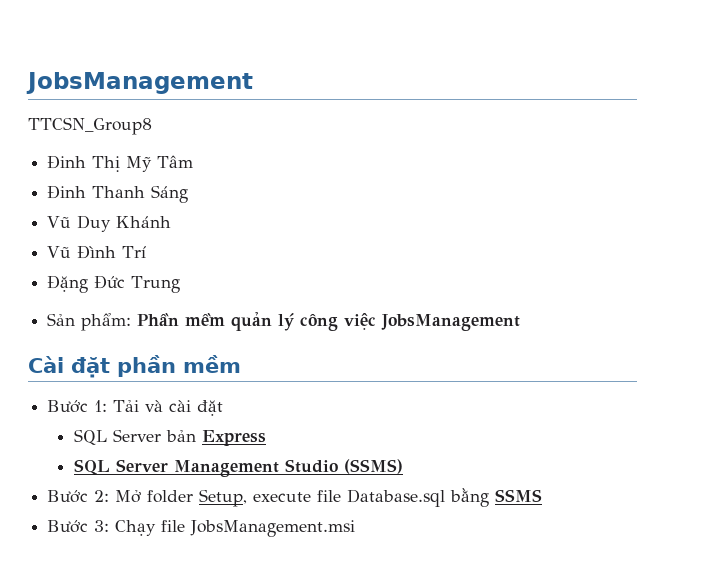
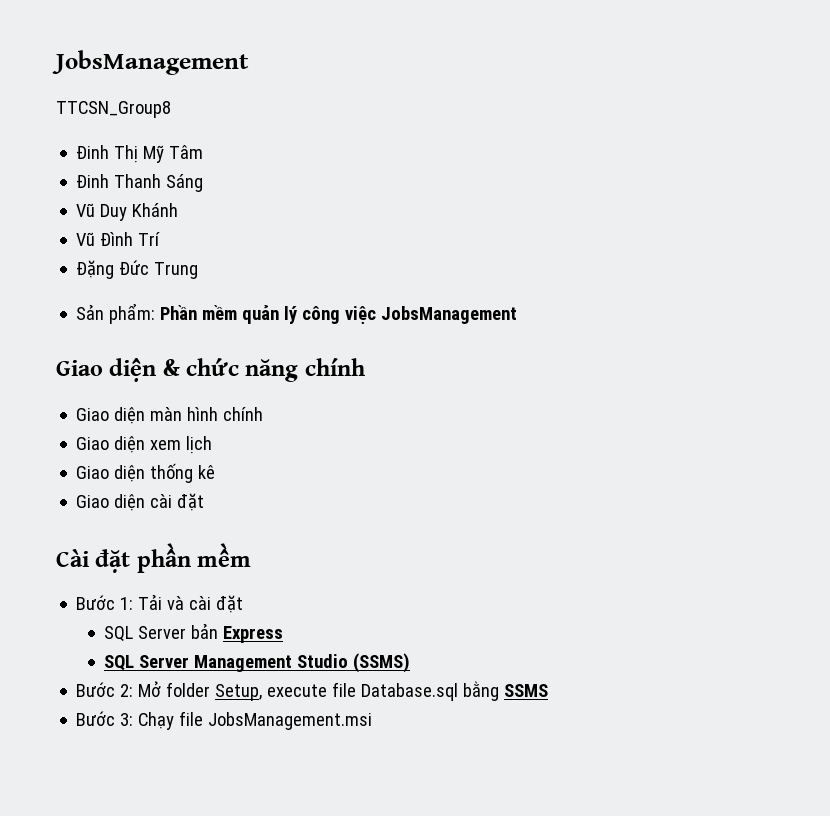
(521, 322) none -> [56,358,365,382] [76,407,264,424] [76,436,213,454] [76,463,216,483] [76,493,205,511] // Giao diện & chức năng chính // Giao diện màn hình chính // Giao diện xem lịch // Giao diện thống kê // Giao diện cài đặt

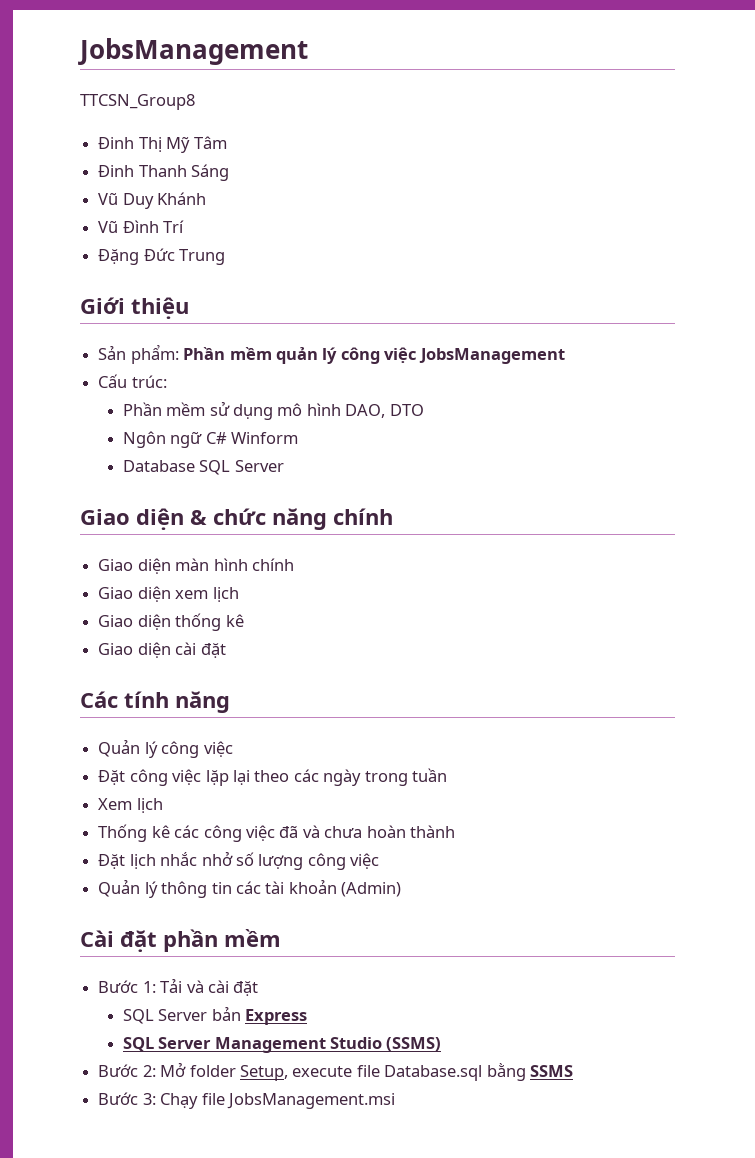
(199, 270) none -> [80,297,189,319] // Giới thiệu
(518, 315) none -> [98,374,167,388] [122,401,424,420] [122,431,298,448] [122,460,284,475] // Cấu trúc: // Phần mềm sử dụng mô hình DAO, DTO // Ngôn ngữ C# Winform // Database SQL Server
(205, 502) none -> [80,691,230,713] [98,739,233,758] [98,768,448,786] [98,798,163,813] [98,824,456,842] [98,851,380,870] [98,879,402,898] // Các tính năng // Quản lý công việc // Đặt công việc lặp lại theo các ngày trong tuần // Xem lịch // Thống kê các công việc đã và chưa hoàn thành // Đặt lịch nhắc nhở số lượng công việc // Quản lý thông tin các tài khoản (Admin)

